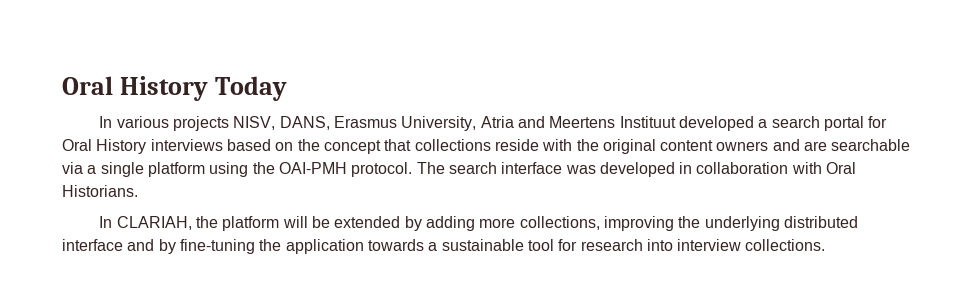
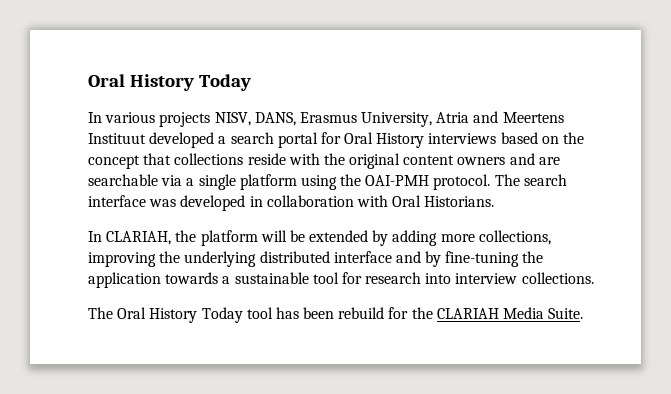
(826, 245) none -> [88,307,584,323] // The Oral History Today tool has been rebuild for the CLARIAH Media Suite.

